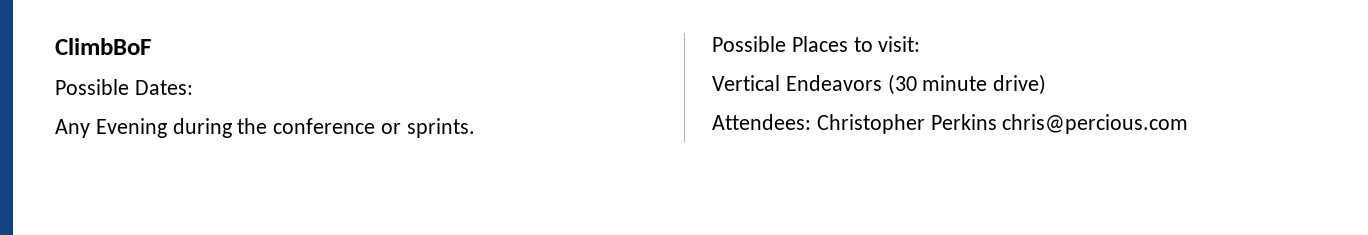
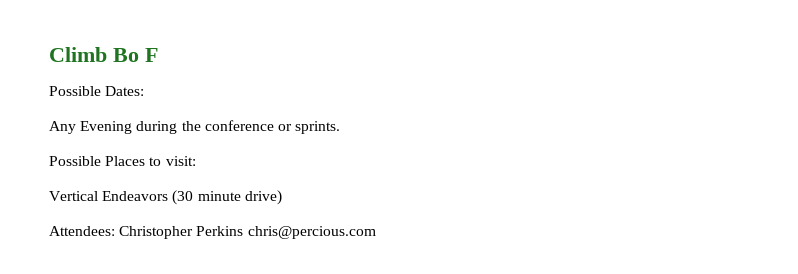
[55,38,151,55] ClimbBoF -> [49,47,158,62] Climb Bo F

